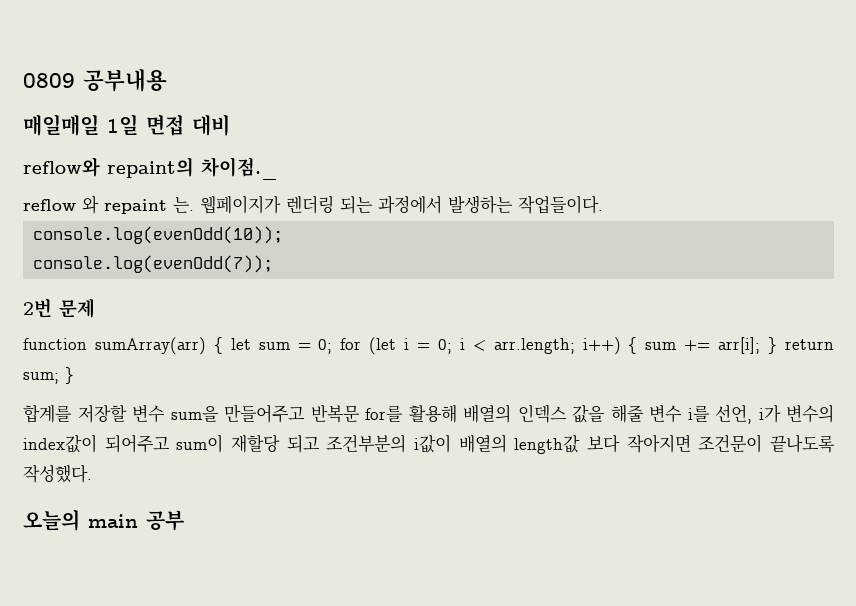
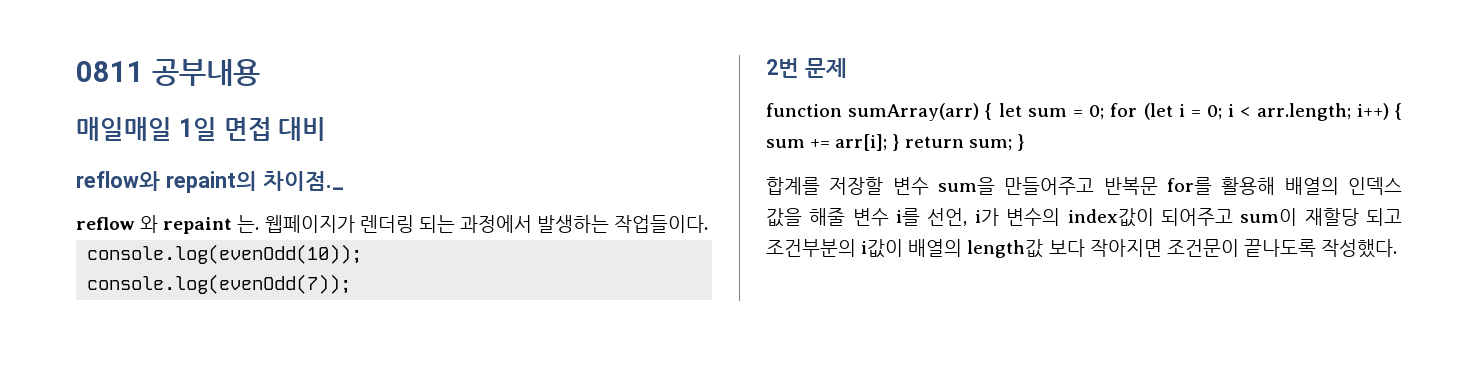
[23,73,75,88] 0809 -> [76,61,144,82] 0811
[23,509,184,531] // 오늘의 main 공부 -> (1398, 248) none

